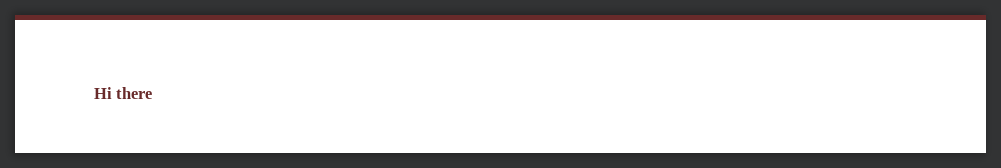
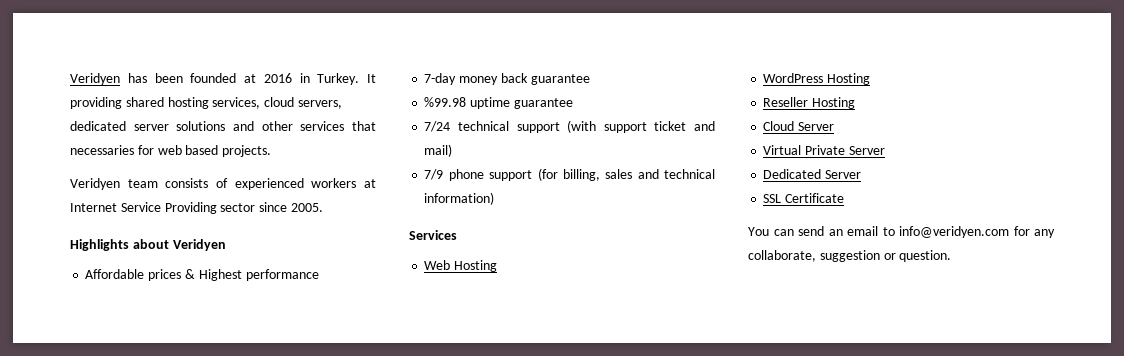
[94,87,153,99] Hi there -> [70,73,376,85] [70,97,342,109] [70,121,376,131] [70,145,272,157] [70,178,376,190] [70,202,323,214] [70,239,226,251] [85,269,319,281] [424,73,590,85] [424,97,573,109] [424,120,715,133] [424,144,453,157] [424,168,715,181] [424,192,495,205] [409,230,457,240] [424,260,498,272] [763,73,871,85] [763,97,856,109] [763,121,835,131] [763,145,885,155] [763,169,862,179] [763,193,845,203] [748,226,1055,238] [748,250,952,262] Veridyen has been founded at 2016 in Turkey. It providing shared hosting services, cloud servers, dedicated server solutions and other services that necessaries for web based projects. // Veridyen team consists of experienced workers at Internet Service Providing sector since 2005. // Highlights about Veridyen // Affordable prices & Highest performance // 7-day money back guarantee // %99.98 uptime guarantee // 7/24 technical support (with support ticket and mail) // 7/9 phone support (for billing, sales and technical information) // Services // Web Hosting // WordPress Hosting // Reseller Hosting // Cloud Server // Virtual Private Server // Dedicated Server // SSL Certificate // You can send an email to info@veridyen.com for any collaborate, suggestion or question.

